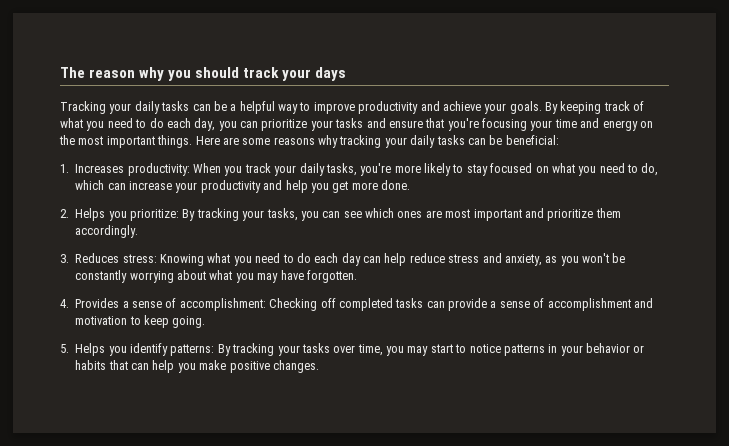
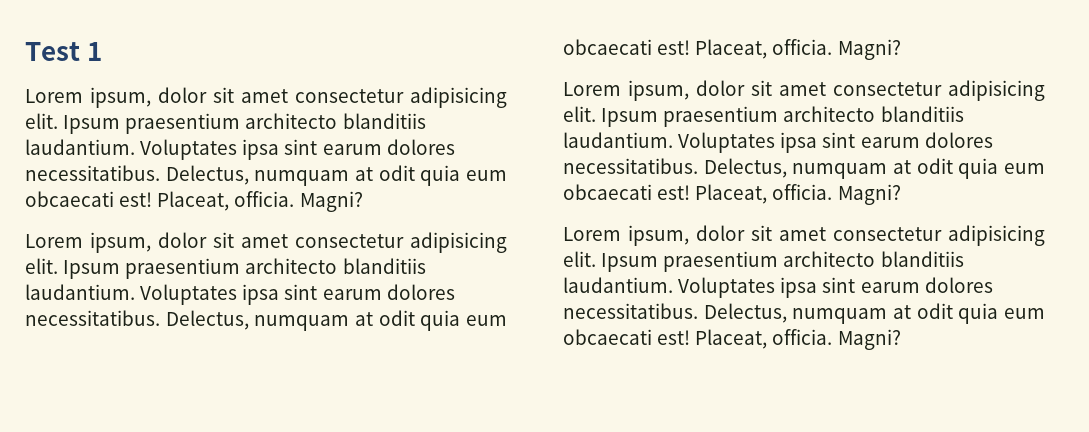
[60,67,347,81] [60,101,645,114] [60,118,653,131] [59,135,559,148] [60,163,659,176] [75,180,410,193] [60,208,621,221] [75,225,139,238] [60,253,626,266] [75,270,357,283] [60,298,653,311] [75,315,206,328] [60,343,645,356] [75,360,319,373] The reason why you should track your days // Tracking your daily tasks can be a helpful way to improve productivity and achieve your goals. By keeping track of what you need to do each day, you can prioritize your tasks and ensure that you're focusing your time and energy on the most important things. Here are some reasons why tracking your daily tasks can be beneficial: // 1. Increases productivity: When you track your daily tasks, you're more likely to stay focused on what you need to do, which can increase your productivity and help you get more done. // 2. Helps you prioritize: By tracking your tasks, you can see which ones are most important and prioritize them accordingly. // 3. Reduces stress: Knowing what you need to do each day can help reduce stress and anxiety, as you won't be constantly worrying about what you may have forgotten. // 4. Provides a sense of accomplishment: Checking off completed tasks can provide a sense of accomplishment and motivation to keep going. // 5. Helps you identify patterns: By tracking your tasks over time, you may start to notice patterns in your behavior or habits that can help you make positive changes. -> [25,42,103,61] [25,87,507,108] [25,113,426,134] [25,139,455,160] [25,165,508,186] [25,191,363,212] [25,232,507,253] [25,258,426,279] [25,284,455,305] [25,310,508,331] [563,39,901,60] [563,80,1045,101] [563,106,964,127] [563,132,993,153] [563,158,1045,179] [563,184,901,205] [563,225,1045,246] [563,251,964,272] [563,277,993,298] [563,303,1045,324] [563,329,901,350] Test 1 // Lorem ipsum, dolor sit amet consectetur adipisicing elit. Ipsum praesentium architecto blanditiis laudantium. Voluptates ipsa sint earum dolores necessitatibus. Delectus, numquam at odit quia eum obcaecati est! Placeat, officia. Magni? // Lorem ipsum, dolor sit amet consectetur adipisicing elit. Ipsum praesentium architecto blanditiis laudantium. Voluptates ipsa sint earum dolores necessitatibus. Delectus, numquam at odit quia eum obcaecati est! Placeat, officia. Magni? // Lorem ipsum, dolor sit amet consectetur adipisicing elit. Ipsum praesentium architecto blanditiis laudantium. Voluptates ipsa sint earum dolores necessitatibus. Delectus, numquam at odit quia eum obcaecati est! Placeat, officia. Magni? // Lorem ipsum, dolor sit amet consectetur adipisicing elit. Ipsum praesentium architecto blanditiis laudantium. Voluptates ipsa sint earum dolores necessitatibus. Delectus, numquam at odit quia eum obcaecati est! Placeat, officia. Magni?

